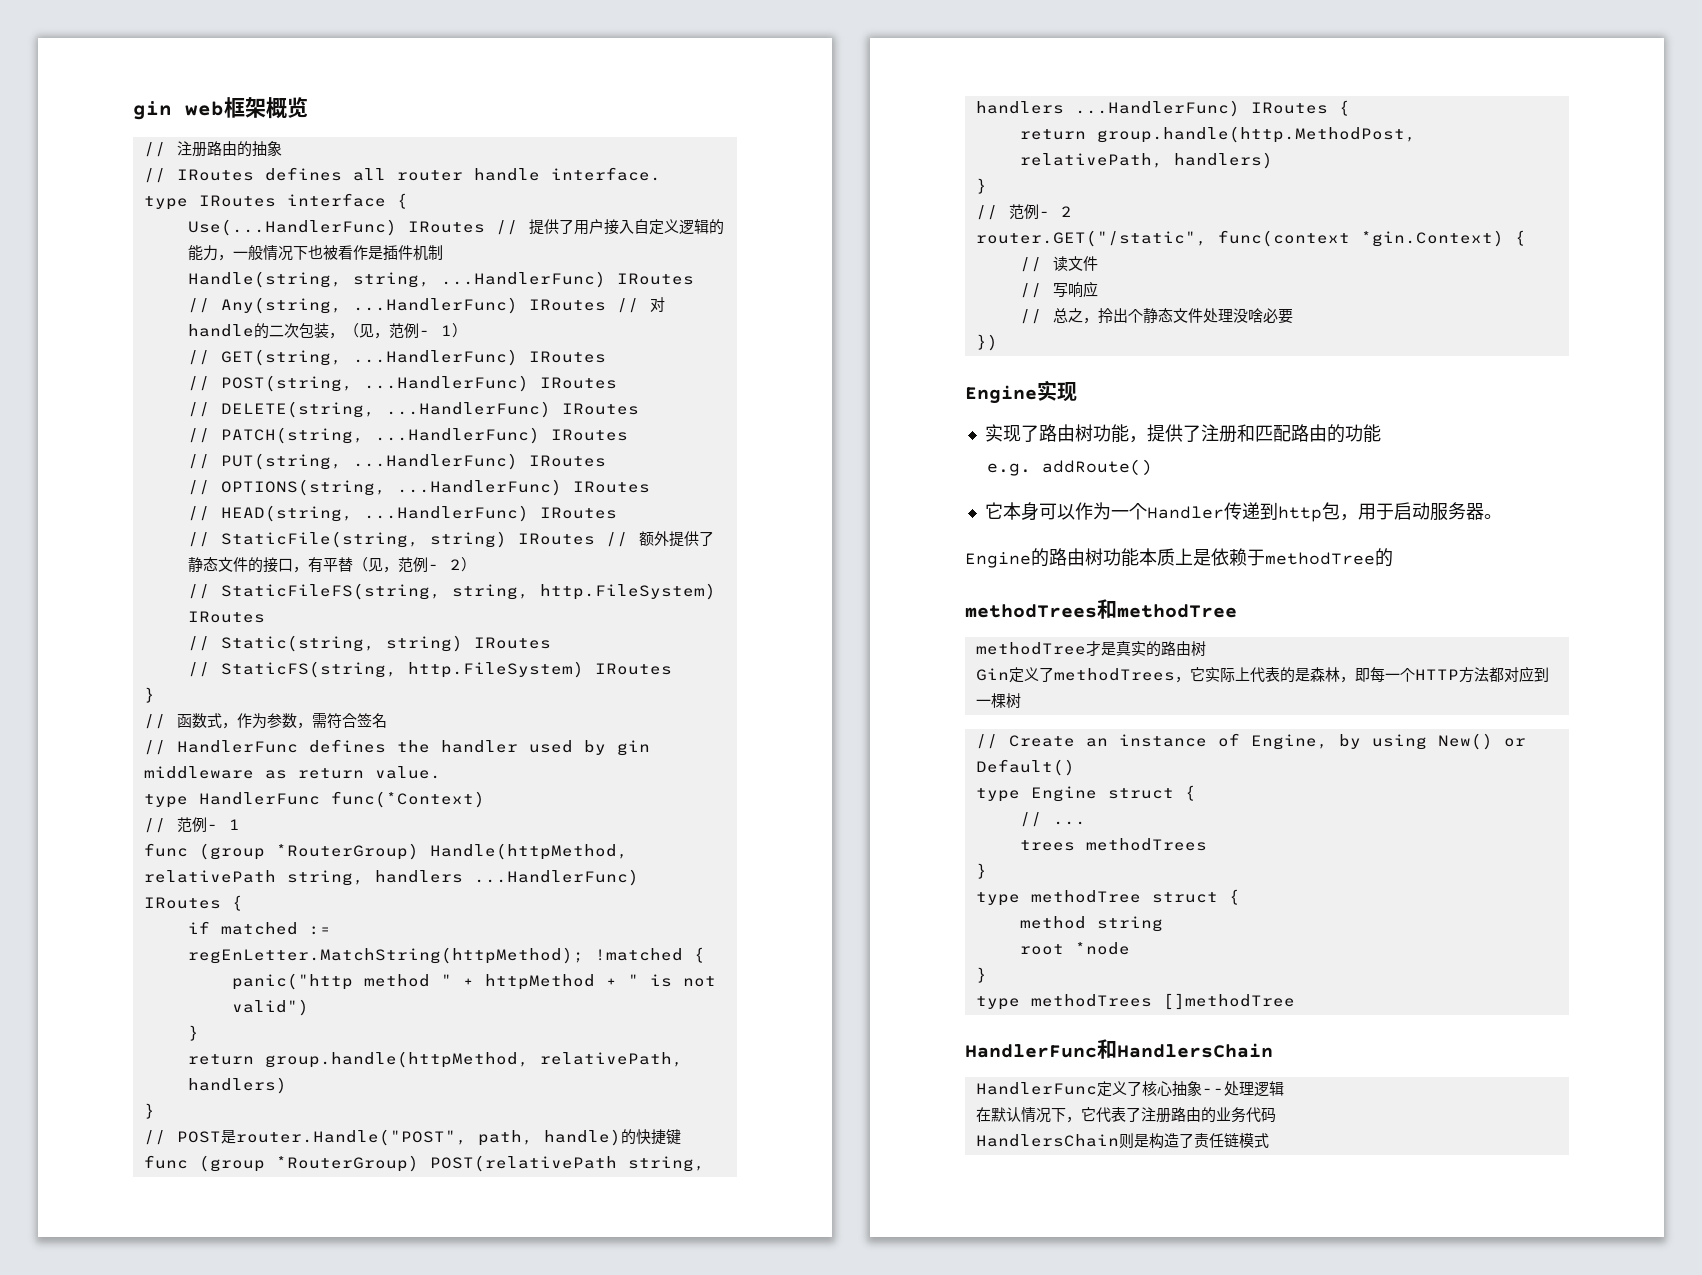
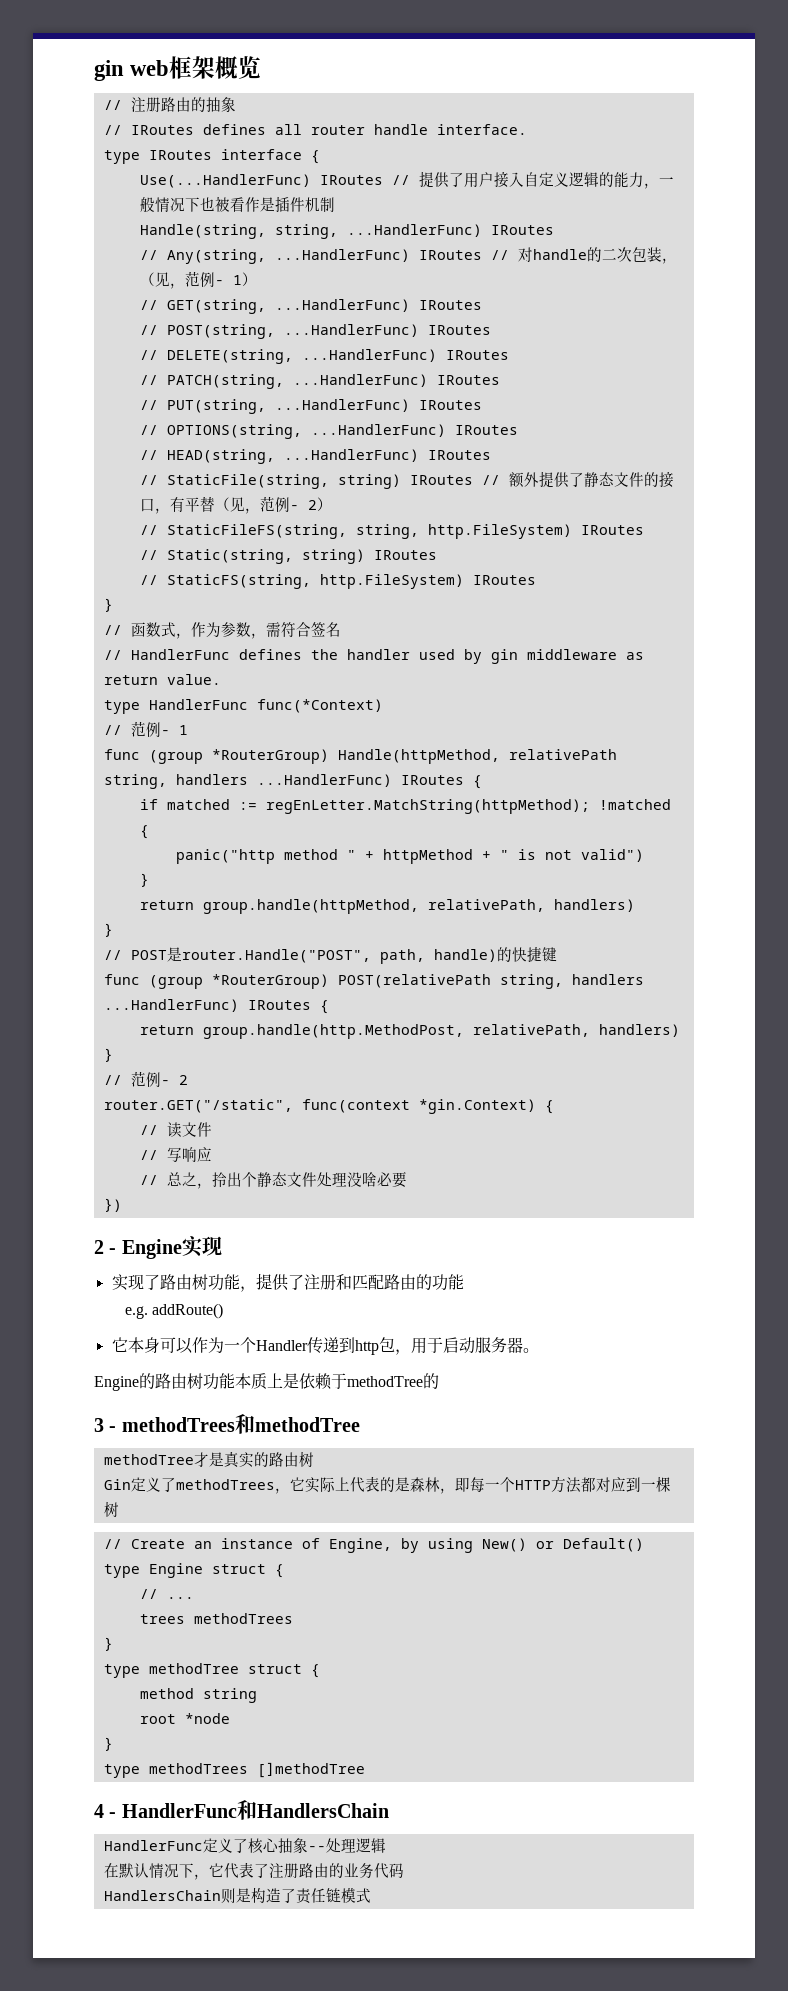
(998, 342) none -> [94,1240,117,1254] 2 -
(1393, 557) none -> [94,1418,117,1432] 3 -
(1295, 1001) none -> [94,1804,117,1818] 4 -

